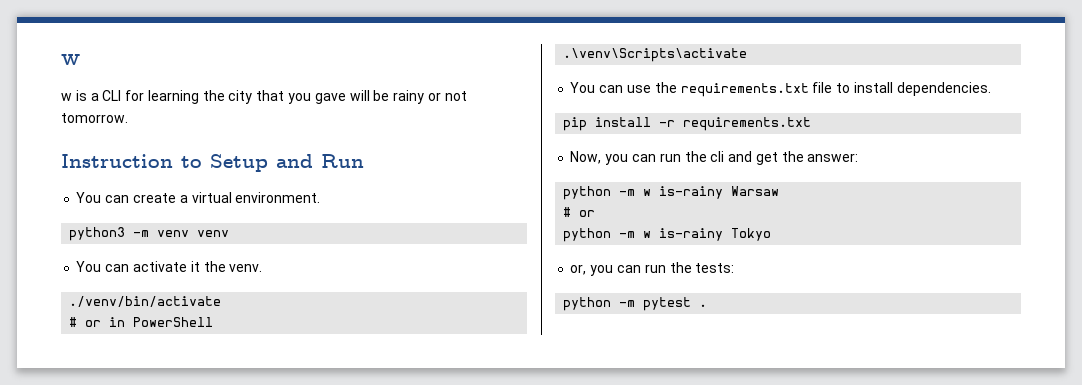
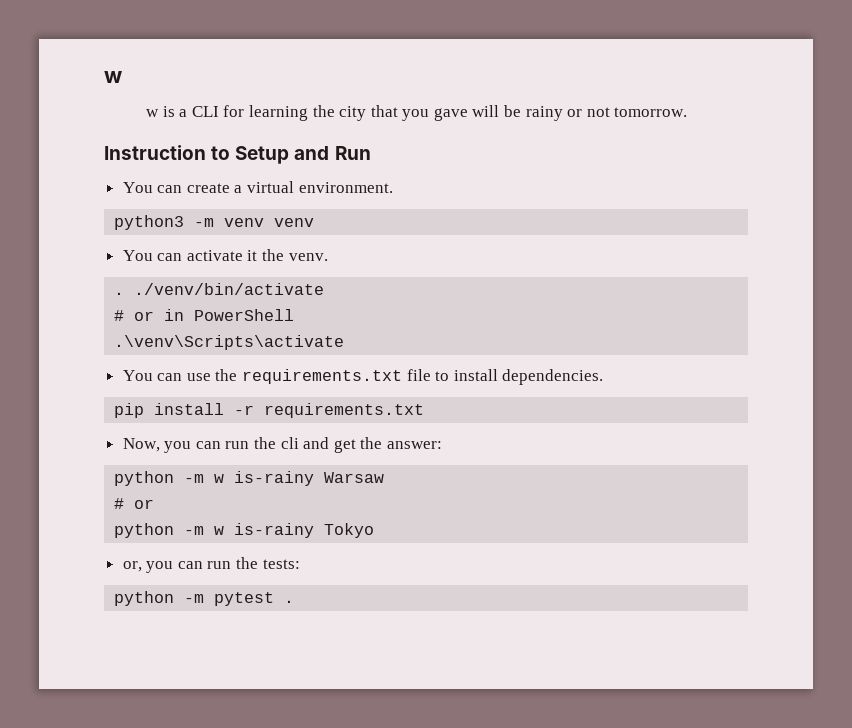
(263, 268) none -> [114,292,125,295] .

